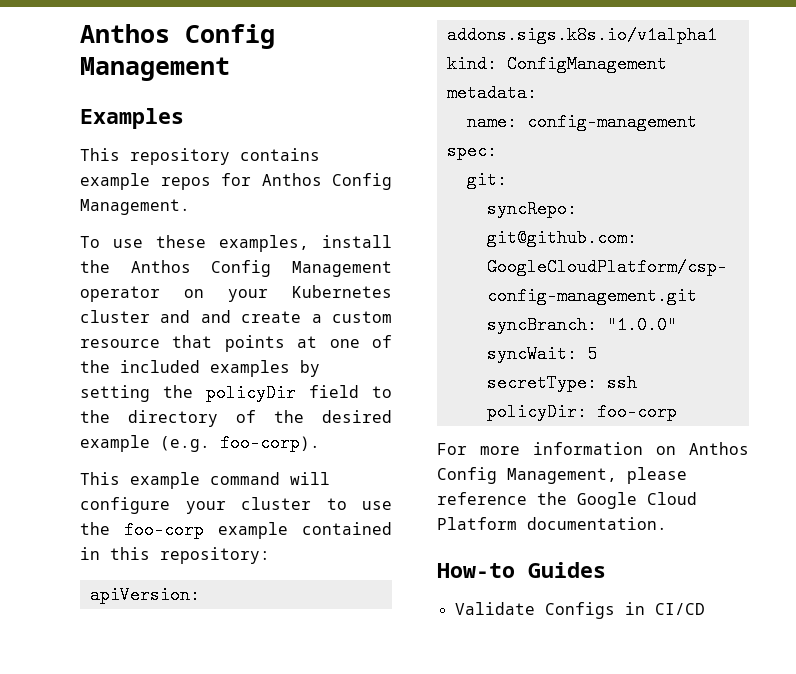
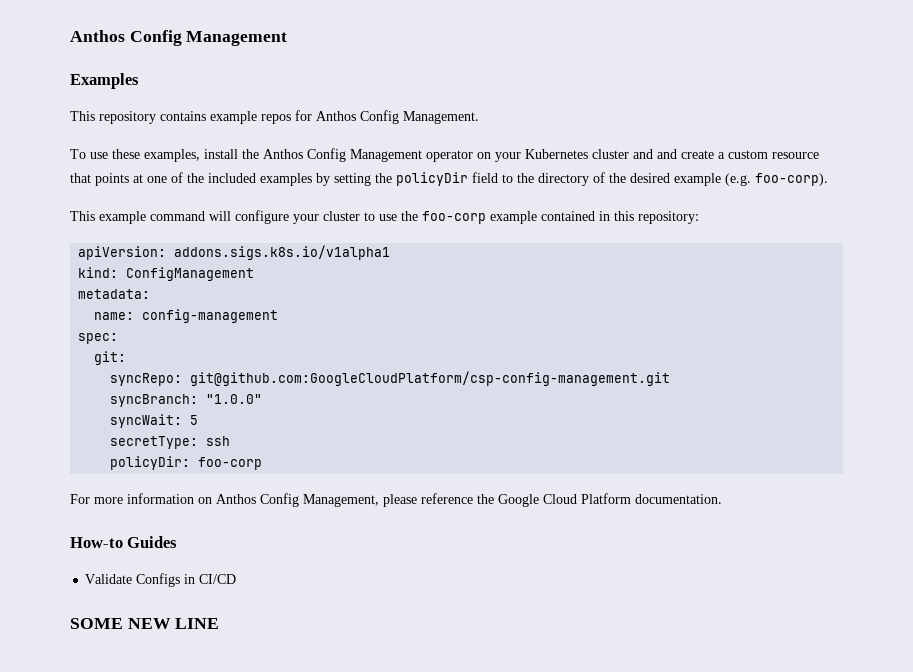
(705, 609) none -> [70,618,220,629] // SOME NEW LINE

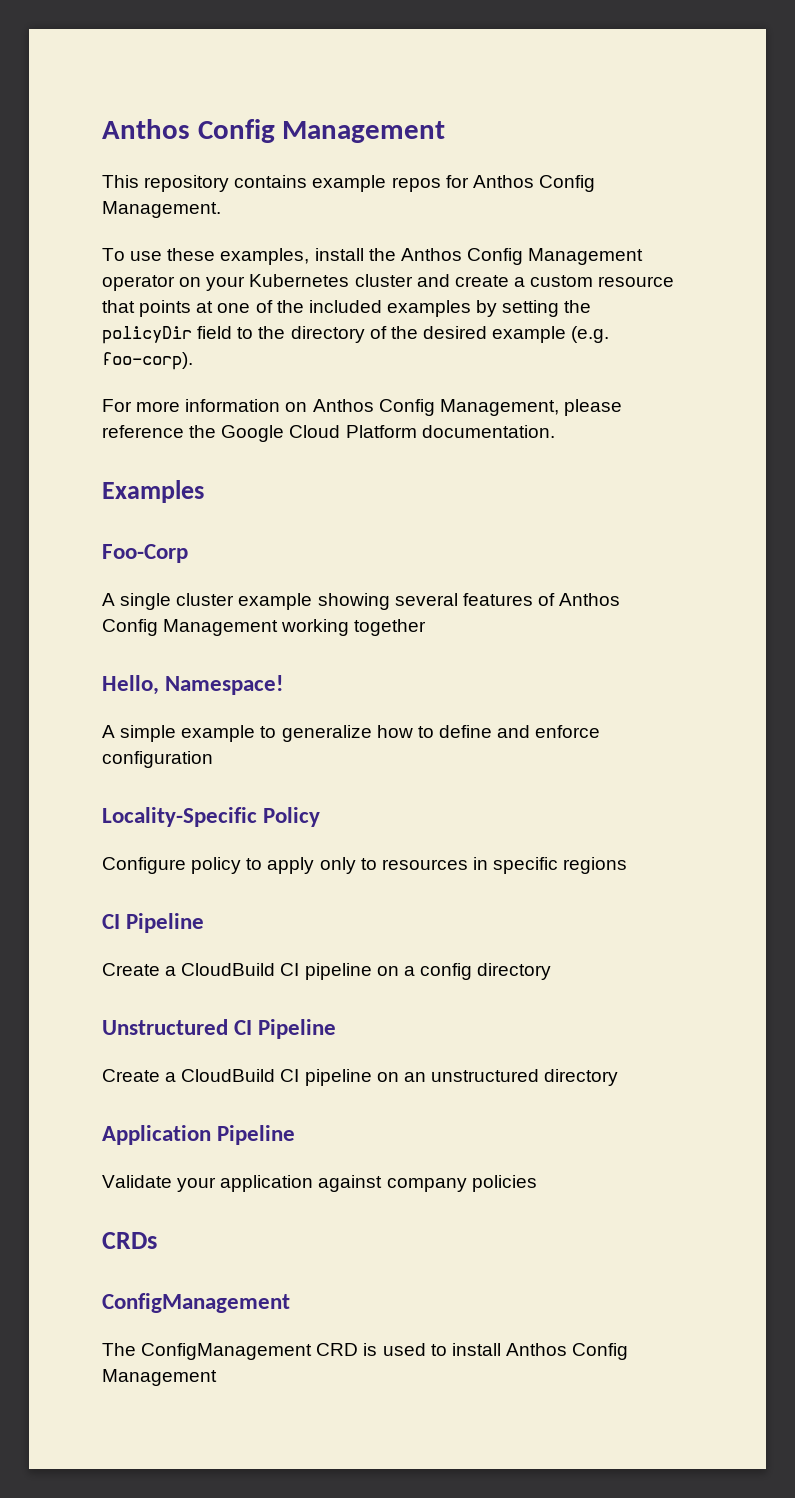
[70,30,288,46] [70,73,139,89] Anthos Config Management // Examples -> [102,119,446,143] Anthos Config Management
[657,149,677,159] and -> (450, 280) none
[70,210,699,224] [78,245,391,260] [78,267,255,281] [78,289,151,299] [94,309,279,323] [78,333,119,344] [94,351,127,365] [110,371,671,386] [110,394,263,407] [110,414,199,428] [110,436,231,449] [110,456,263,470] // This example command will configure your cluster to use the foo-corp example contained in this repository: // apiVersion: addons.sigs.k8s.io/v1alpha1 // kind: ConfigManagement // metadata: // name: config-management // spec: // git: // syncRepo: git@github.com:GoogleCloudPlatform/csp-config-management.git // syncBranch: "1.0.0" // syncWait: 5 // secretType: ssh // policyDir: foo-corp -> (193, 361) none
[70,536,178,548] [85,573,237,587] [70,618,220,629] How-to Guides // Validate Configs in CI/CD // SOME NEW LINE -> [102,480,204,503] [102,544,188,563] [102,593,621,610] [102,619,427,636] [102,675,284,695] [102,725,601,742] [102,751,213,768] [102,807,321,827] [102,857,628,874] [102,913,205,933] [102,963,552,980] [102,1019,337,1039] [102,1069,619,1086] [102,1125,296,1145] [102,1175,537,1192] [102,1232,157,1249] [102,1293,290,1313] [102,1343,629,1360] [102,1369,217,1386] Examples // Foo-Corp // A single cluster example showing several features of Anthos Config Management working together // Hello, Namespace! // A simple example to generalize how to define and enforce configuration // Locality-Specific Policy // Configure policy to apply only to resources in specific regions // CI Pipeline // Create a CloudBuild CI pipeline on a config directory // Unstructured CI Pipeline // Create a CloudBuild CI pipeline on an unstructured directory // Application Pipeline // Validate your application against company policies // CRDs // ConfigManagement // The ConfigManagement CRD is used to install Anthos Config Management

